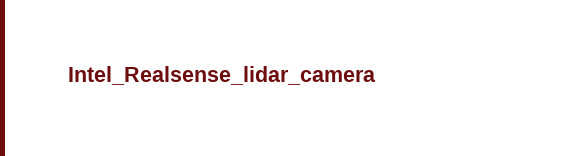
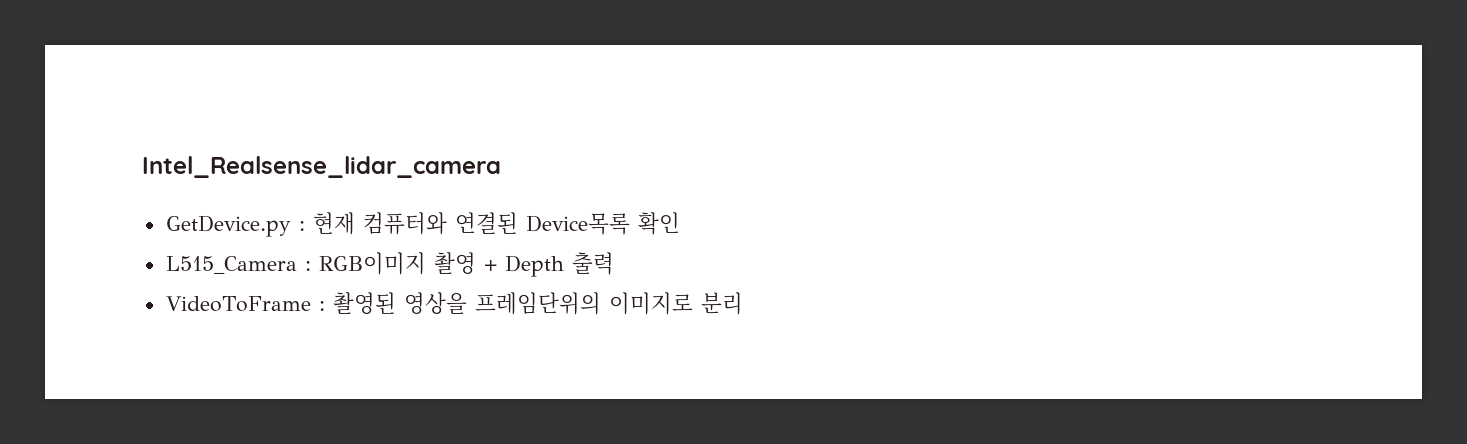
(376, 75) none -> [165,212,680,237] [165,252,614,277] [165,292,743,315] // GetDevice.py : 현재 컴퓨터와 연결된 Device목록 확인 // L515_Camera : RGB이미지 촬영 + Depth 출력 // VideoToFrame : 촬영된 영상을 프레임단위의 이미지로 분리

